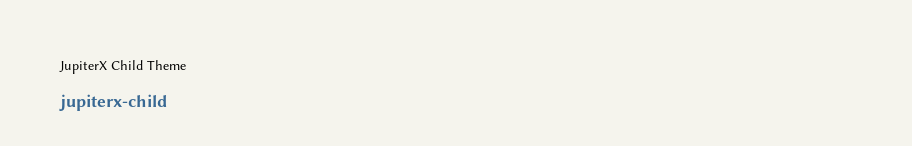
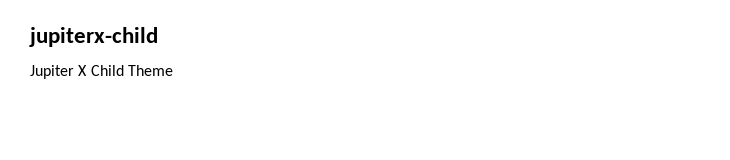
[59,61,107,74] JupiterX -> [29,27,158,47] [30,65,88,79] jupiterx-child // Jupiter X
[59,94,167,111] // jupiterx-child -> (173, 70) none

